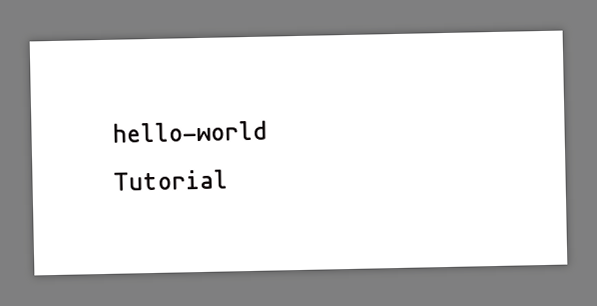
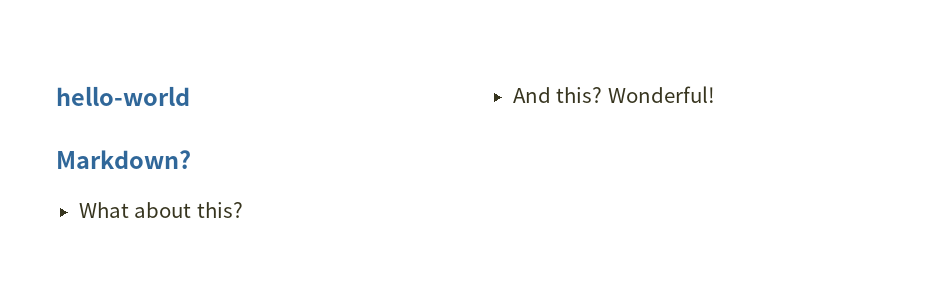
[113,169,228,191] Tutorial -> [56,150,191,169] [78,202,243,218] [512,86,715,103] Markdown? // What about this? // And this? Wonderful!

